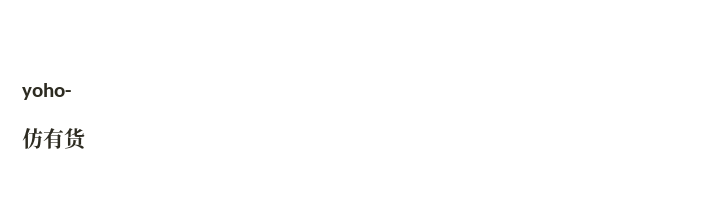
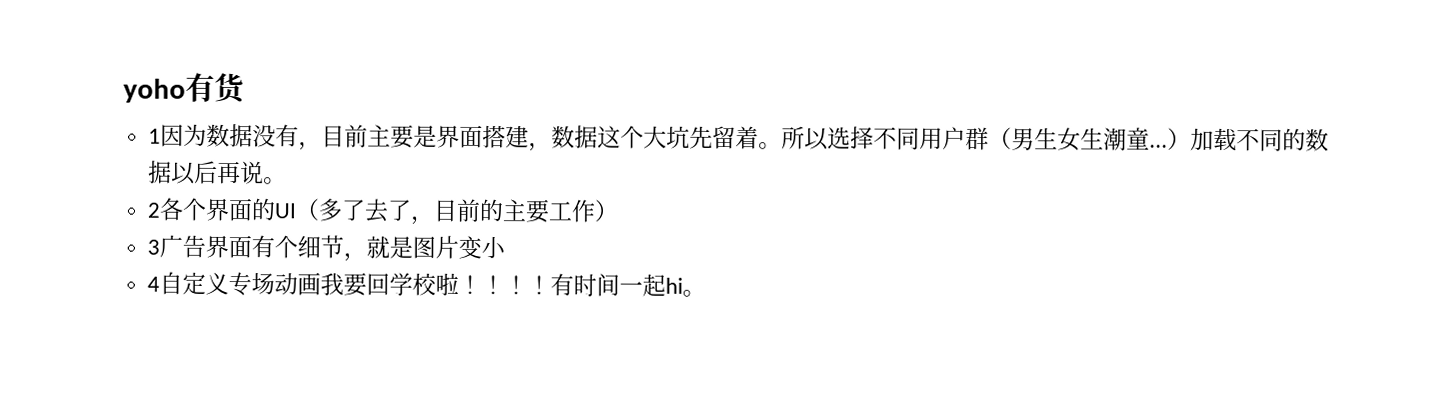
[22,83,71,100] [22,128,43,149] yoho- // 仿 -> [123,78,186,103] yoho
(88, 139) none -> [148,123,1330,152] [148,160,288,185] [147,197,620,225] [147,234,507,262] [147,271,707,297] // 1因为数据没有，目前主要是界面搭建，数据这个大坑先留着。所以选择不同用户群（男生女生潮童...）加载不同的数据以后再说。 // 2各个界面的UI（多了去了，目前的主要工作） // 3广告界面有个细节，就是图片变小 // 4自定义专场动画我要回学校啦！！！！有时间一起hi。

